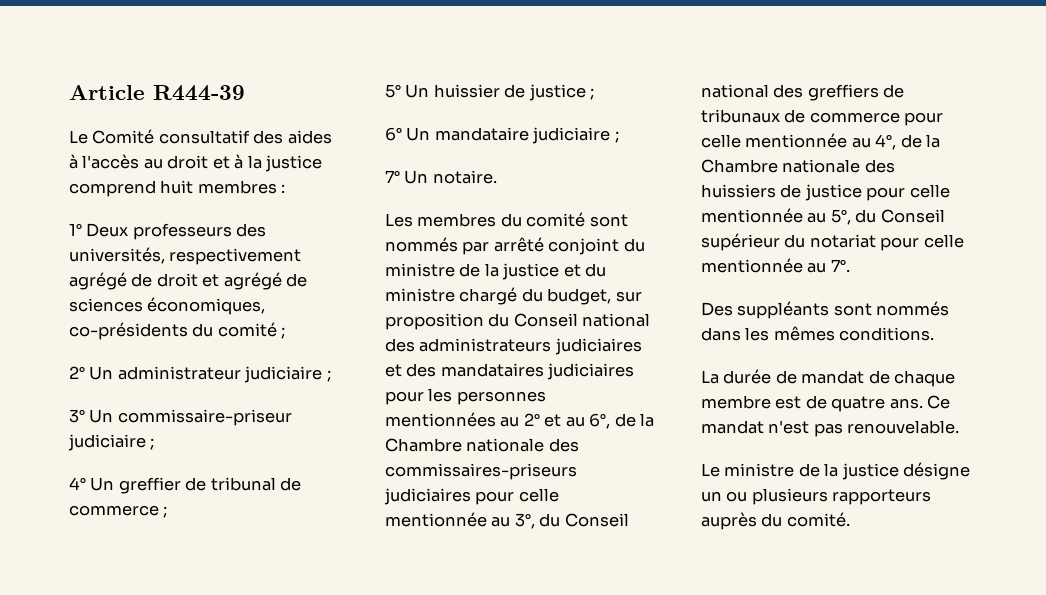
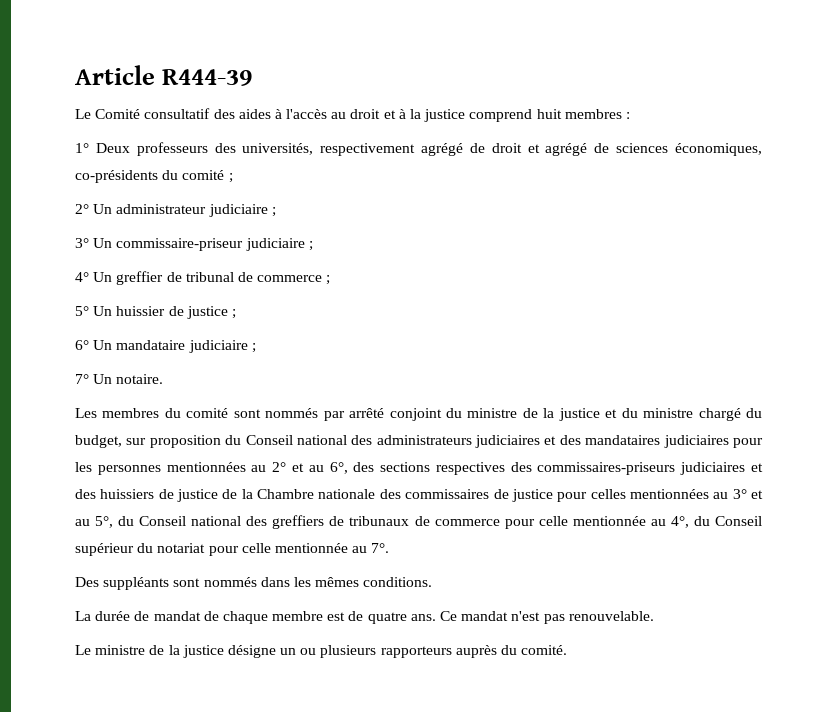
[614,413,655,427] [385,438,579,452] [385,463,577,480] [384,488,559,505] [385,512,535,529] de la Chambre nationale des commissaires-priseurs judiciaires pour celle mentionnée au 3°, -> [353,462,763,475] [75,489,764,502] [75,516,114,528] des sections respectives des commissaires-priseurs judiciaires et des huissiers de justice de la Chambre nationale des commissaires de justice pour celles mentionnées au 3° et au 5°,
[900,134,941,148] [701,159,895,173] [701,184,950,201] [701,208,851,225] de la Chambre nationale des huissiers de justice pour celle mentionnée au 5°, -> (689, 522) none

